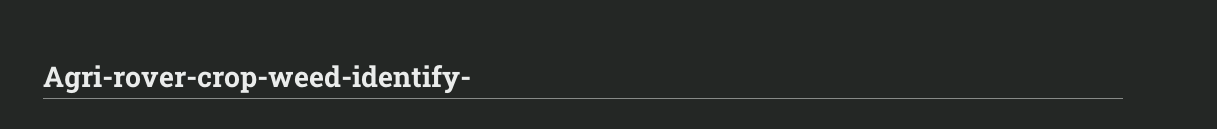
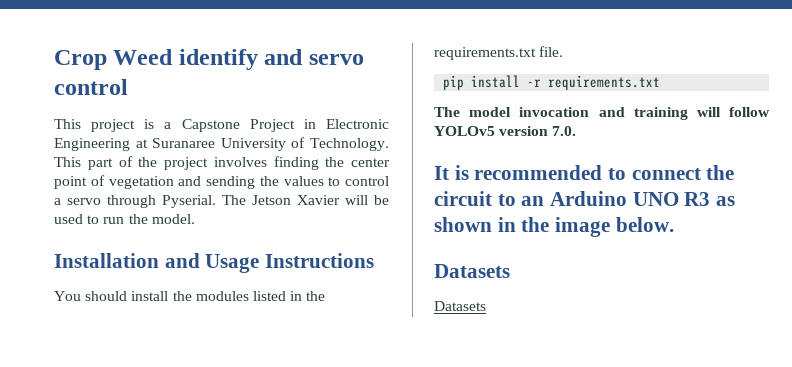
[43,65,471,94] Agri-rover-crop-weed-identify- -> [54,49,364,70] [54,79,128,95] [54,119,389,132] [54,137,389,151] [54,156,390,170] [54,175,389,189] [54,195,389,208] [54,214,195,224] [54,253,375,273] [54,291,326,301] [434,46,564,60] [443,75,661,90] [434,107,770,120] [434,126,577,136] [434,165,735,180] [434,191,736,206] [434,217,674,237] [434,264,510,278] [434,301,486,311] Crop Weed identify and servo control // This project is a Capstone Project in Electronic Engineering at Suranaree University of Technology. This part of the project involves finding the center point of vegetation and sending the values to control a servo through Pyserial. The Jetson Xavier will be used to run the model. // Installation and Usage Instructions // You should install the modules listed in the requirements.txt file. // pip install -r requirements.txt // The model invocation and training will follow YOLOv5 version 7.0. // It is recommended to connect the circuit to an Arduino UNO R3 as shown in the image below. // Datasets // Datasets

